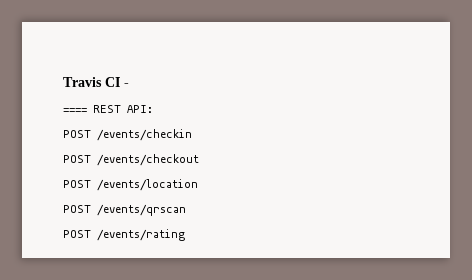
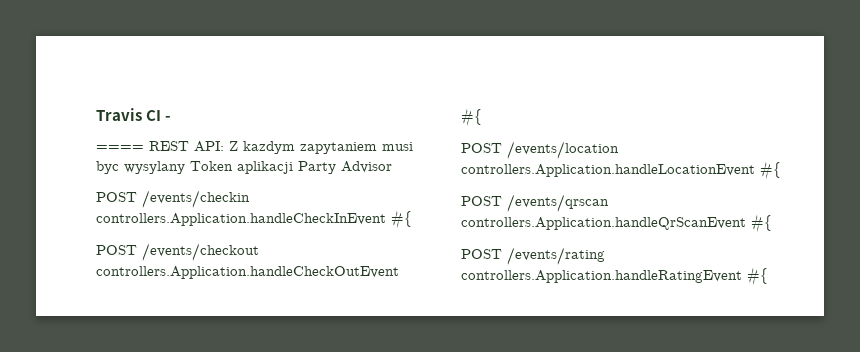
(153, 109) none -> [229,141,413,154] [96,161,392,174] Z kazdym zapytaniem musi byc wysylany Token aplikacji Party Advisor
(192, 135) none -> [96,210,412,229] controllers.Application.handleCheckInEvent #{
(199, 160) none -> [96,266,399,279] [461,108,482,127] controllers.Application.handleCheckOutEvent #{
(198, 185) none -> [461,161,781,180] controllers.Application.handleLocationEvent #{
(186, 210) none -> [461,214,772,233] controllers.Application.handleQrScanEvent #{
(185, 235) none -> [461,267,768,286] controllers.Application.handleRatingEvent #{

